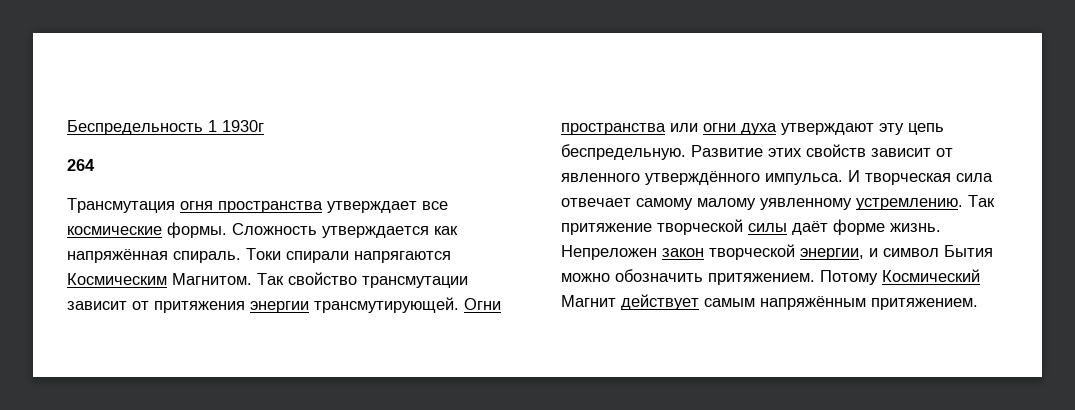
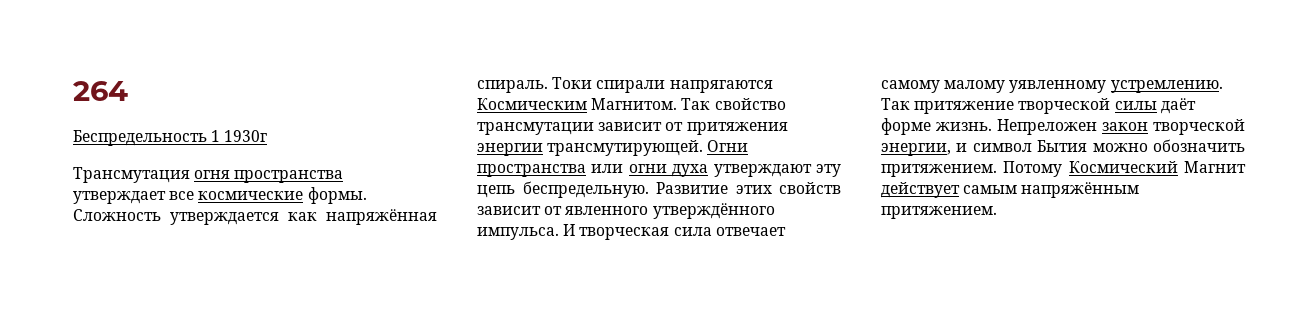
(67, 127) none -> [73,81,128,101] 264 //
[67,159,95,171] // 264 -> (268, 136) none

